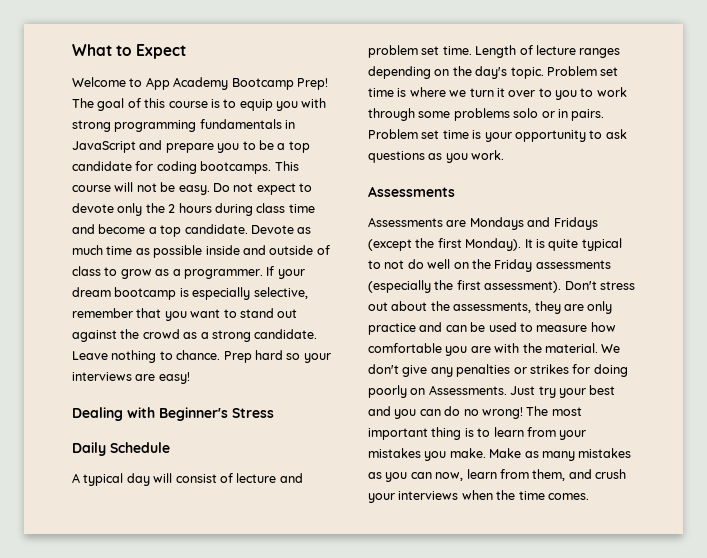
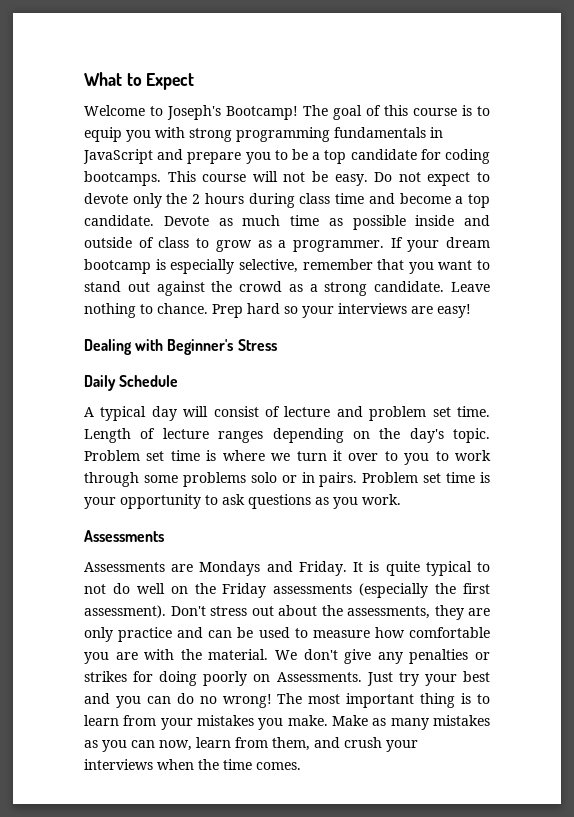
[145,77,328,90] App Academy Bootcamp Prep! -> [167,105,298,120] Joseph's Bootcamp!
[553,217,598,230] [368,238,522,251] Fridays (except the first Monday). -> [298,561,347,576] Friday.

